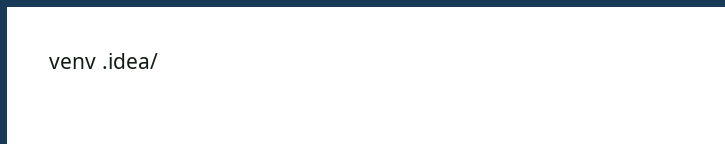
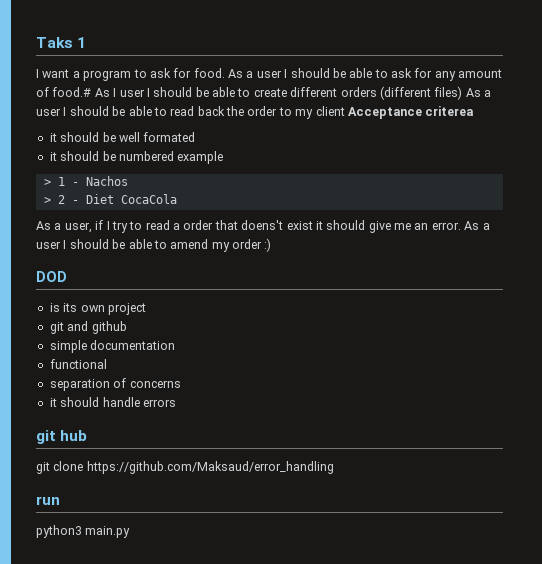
[49,53,158,69] venv .idea/ -> [36,37,87,48] [36,68,503,81] [36,86,491,100] [36,106,475,119] [49,132,196,142] [49,151,224,164] [43,176,128,186] [43,194,177,204] [36,220,490,233] [36,238,272,252] [36,271,67,282] [49,303,146,315] [49,321,127,334] [49,340,176,353] [49,359,107,369] [49,378,181,391] [49,397,176,407] [36,430,88,444] [36,461,334,474] [36,496,60,505] [36,525,131,538] Taks 1 // I want a program to ask for food. As a user I should be able to ask for any amount of food.# As I user I should be able to create different orders (different files) As a user I should be able to read back the order to my client Acceptance criterea // it should be well formated // it should be numbered example // > 1 - Nachos // > 2 - Diet CocaCola // As a user, if I try to read a order that doens't exist it should give me an error. As a user I should be able to amend my order :) // DOD // is its own project // git and github // simple documentation // functional // separation of concerns // it should handle errors // git hub // git clone https://github.com/Maksaud/error_handling // run // python3 main.py

